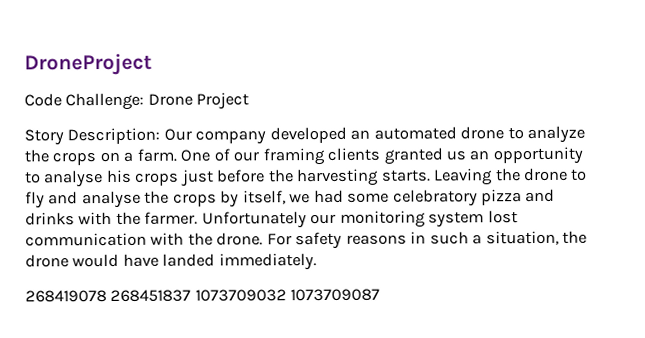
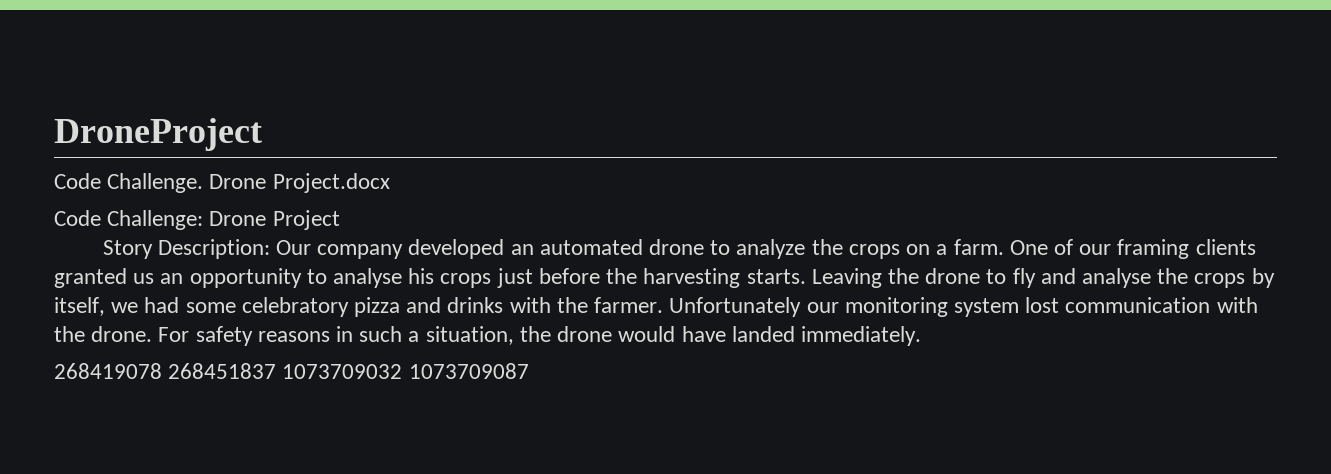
(152, 64) none -> [54,173,390,193] // Code Challenge. Drone Project.docx

